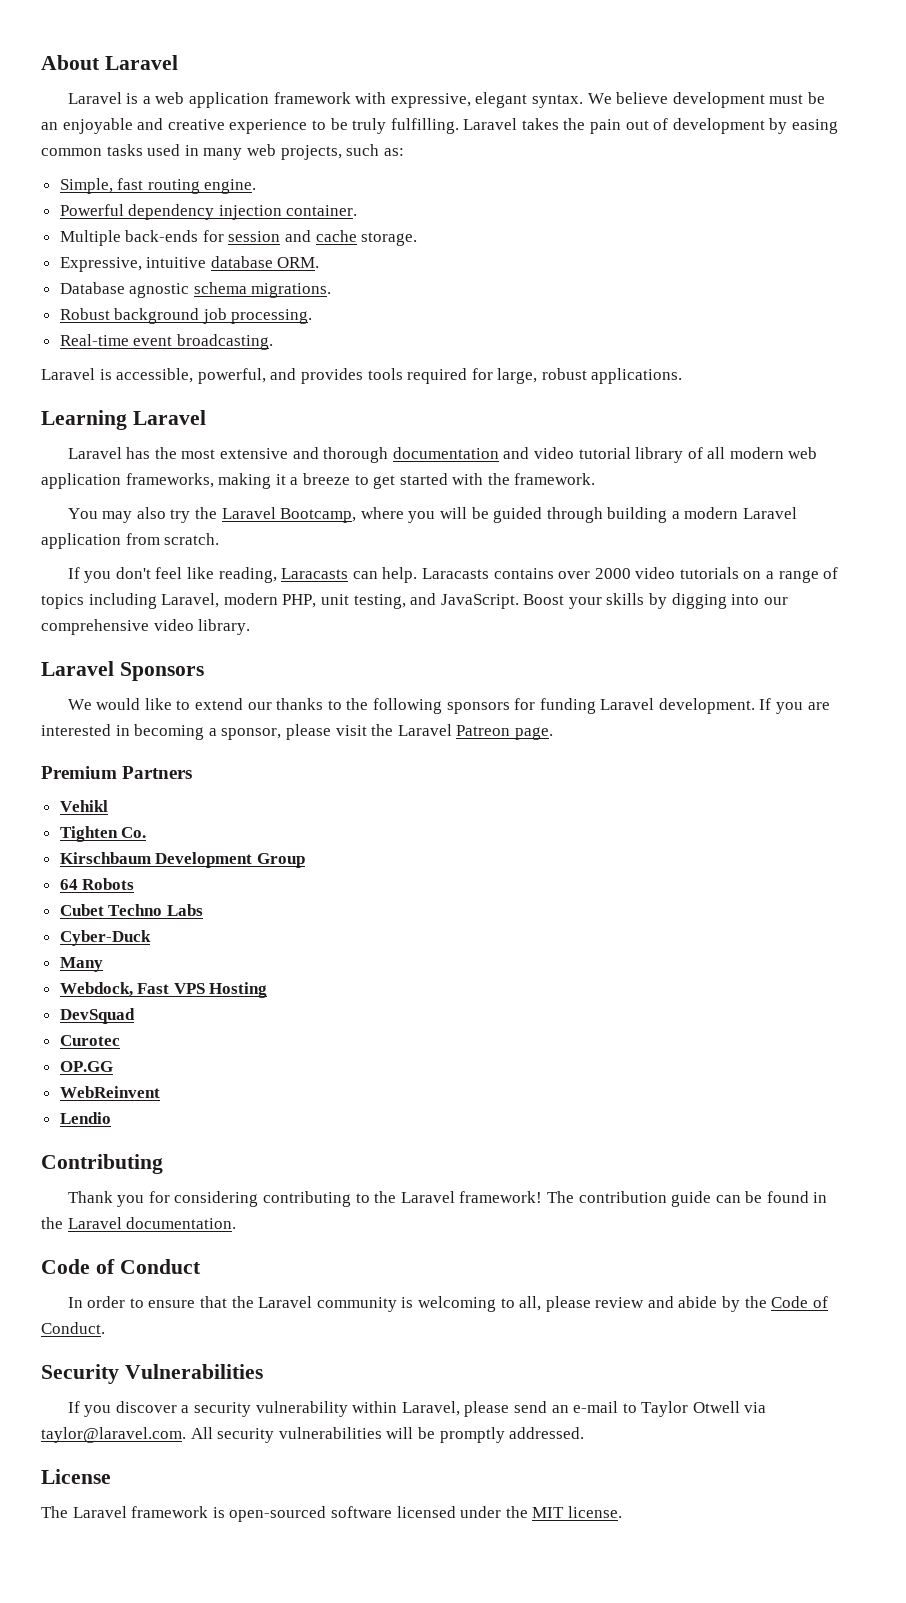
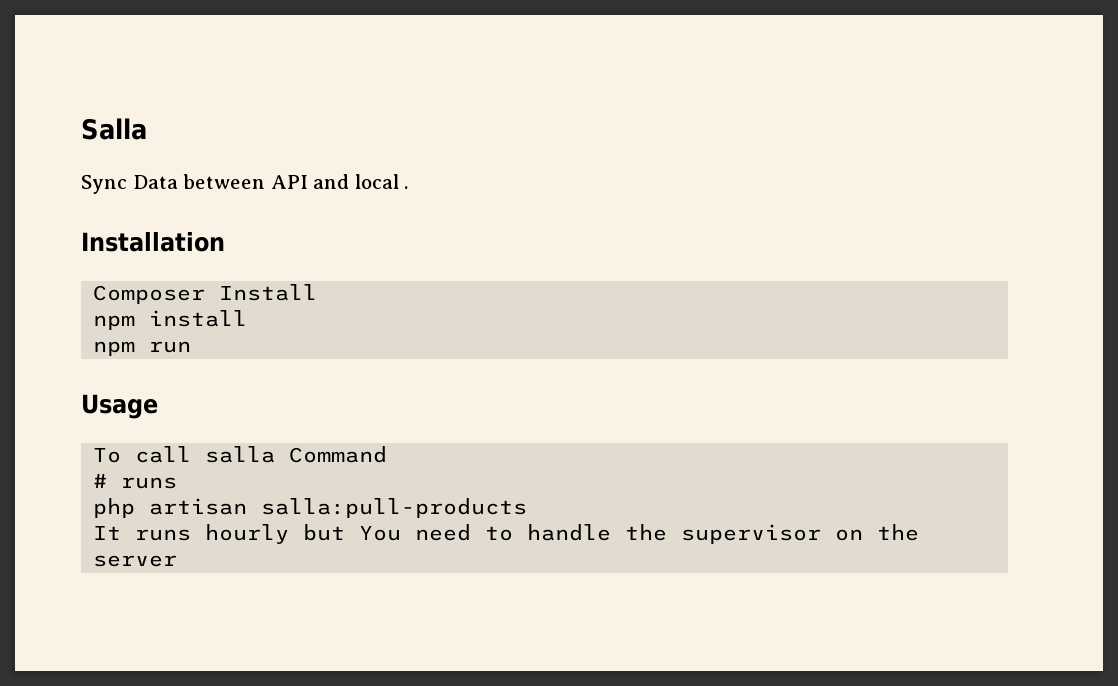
[41,55,178,70] [67,92,825,108] [41,118,839,134] [41,144,404,160] [59,178,257,194] [59,204,358,220] [59,230,418,246] [59,256,320,272] [59,282,332,298] [59,308,313,324] [59,334,273,350] [41,368,683,384] [41,410,206,430] [67,447,818,463] [41,473,596,489] [67,507,798,523] [41,533,220,549] [67,567,839,583] [41,593,788,609] [41,619,251,635] [41,661,204,681] [67,698,830,714] [41,724,553,740] [41,766,193,779] [59,800,108,812] [59,826,147,842] [59,852,305,868] [59,878,135,890] [59,904,203,916] [59,930,151,946] [59,957,103,972] [59,982,268,998] [59,1008,135,1024] [59,1035,120,1046] [59,1061,113,1072] [59,1086,160,1098] [59,1112,111,1124] [41,1154,163,1174] [67,1191,828,1207] [41,1217,237,1229] [41,1259,201,1274] [67,1296,828,1312] [41,1322,105,1334] [41,1364,263,1384] [67,1401,767,1417] [41,1427,585,1443] [41,1469,111,1484] [41,1506,622,1522] About Laravel // Laravel is a web application framework with expressive, elegant syntax. We believe development must be an enjoyable and creative experience to be truly fulfilling. Laravel takes the pain out of development by easing common tasks used in many web projects, such as: // Simple, fast routing engine. // Powerful dependency injection container. // Multiple back-ends for session and cache storage. // Expressive, intuitive database ORM. // Database agnostic schema migrations. // Robust background job processing. // Real-time event broadcasting. // Laravel is accessible, powerful, and provides tools required for large, robust applications. // Learning Laravel // Laravel has the most extensive and thorough documentation and video tutorial library of all modern web application frameworks, making it a breeze to get started with the framework. // You may also try the Laravel Bootcamp, where you will be guided through building a modern Laravel application from scratch. // If you don't feel like reading, Laracasts can help. Laracasts contains over 2000 video tutorials on a range of topics including Laravel, modern PHP, unit testing, and JavaScript. Boost your skills by digging into our comprehensive video library. // Laravel Sponsors // We would like to extend our thanks to the following sponsors for funding Laravel development. If you are interested in becoming a sponsor, please visit the Laravel Patreon page. // Premium Partners // Vehikl // Tighten Co. // Kirschbaum Development Group // 64 Robots // Cubet Techno Labs // Cyber-Duck // Many // Webdock, Fast VPS Hosting // DevSquad // Curotec // OP.GG // WebReinvent // Lendio // Contributing // Thank you for considering contributing to the Laravel framework! The contribution guide can be found in the Laravel documentation. // Code of Conduct // In order to ensure that the Laravel community is welcoming to all, please review and abide by the Code of Conduct. // Security Vulnerabilities // If you discover a security vulnerability within Laravel, please send an e-mail to Taylor Otwell via taylor@laravel.com. All security vulnerabilities will be promptly addressed. // License // The Laravel framework is open-sourced software licensed under the MIT license. -> [81,118,147,140] [81,174,409,194] [81,232,225,252] [93,284,318,304] [93,310,248,330] [93,341,192,356] [81,394,158,419] [93,446,388,463] [93,474,178,489] [93,498,528,518] [93,524,920,544] [93,555,178,567] Salla // Sync Data between API and local . // Installation // Composer Install // npm install // npm run // Usage // To call salla Command // # runs // php artisan salla:pull-products // It runs hourly but You need to handle the supervisor on the server

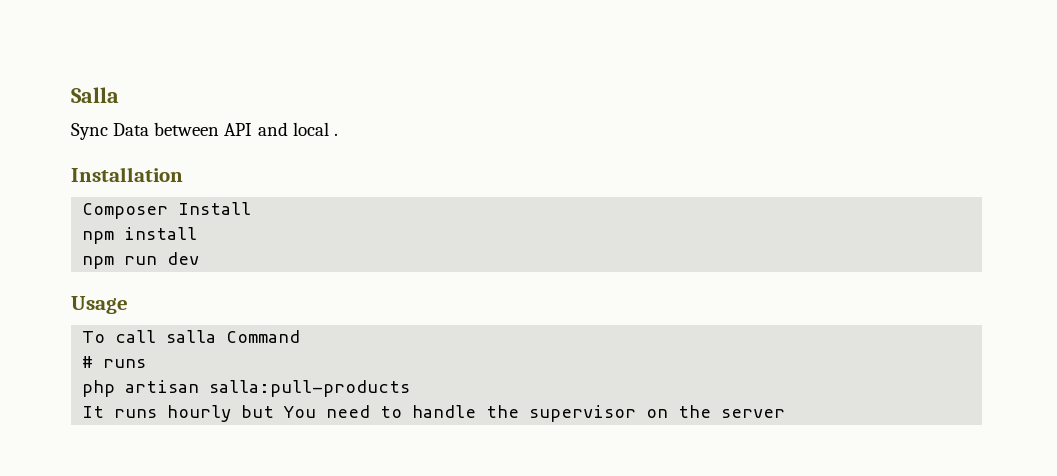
(192, 347) none -> [167,252,200,265] dev

